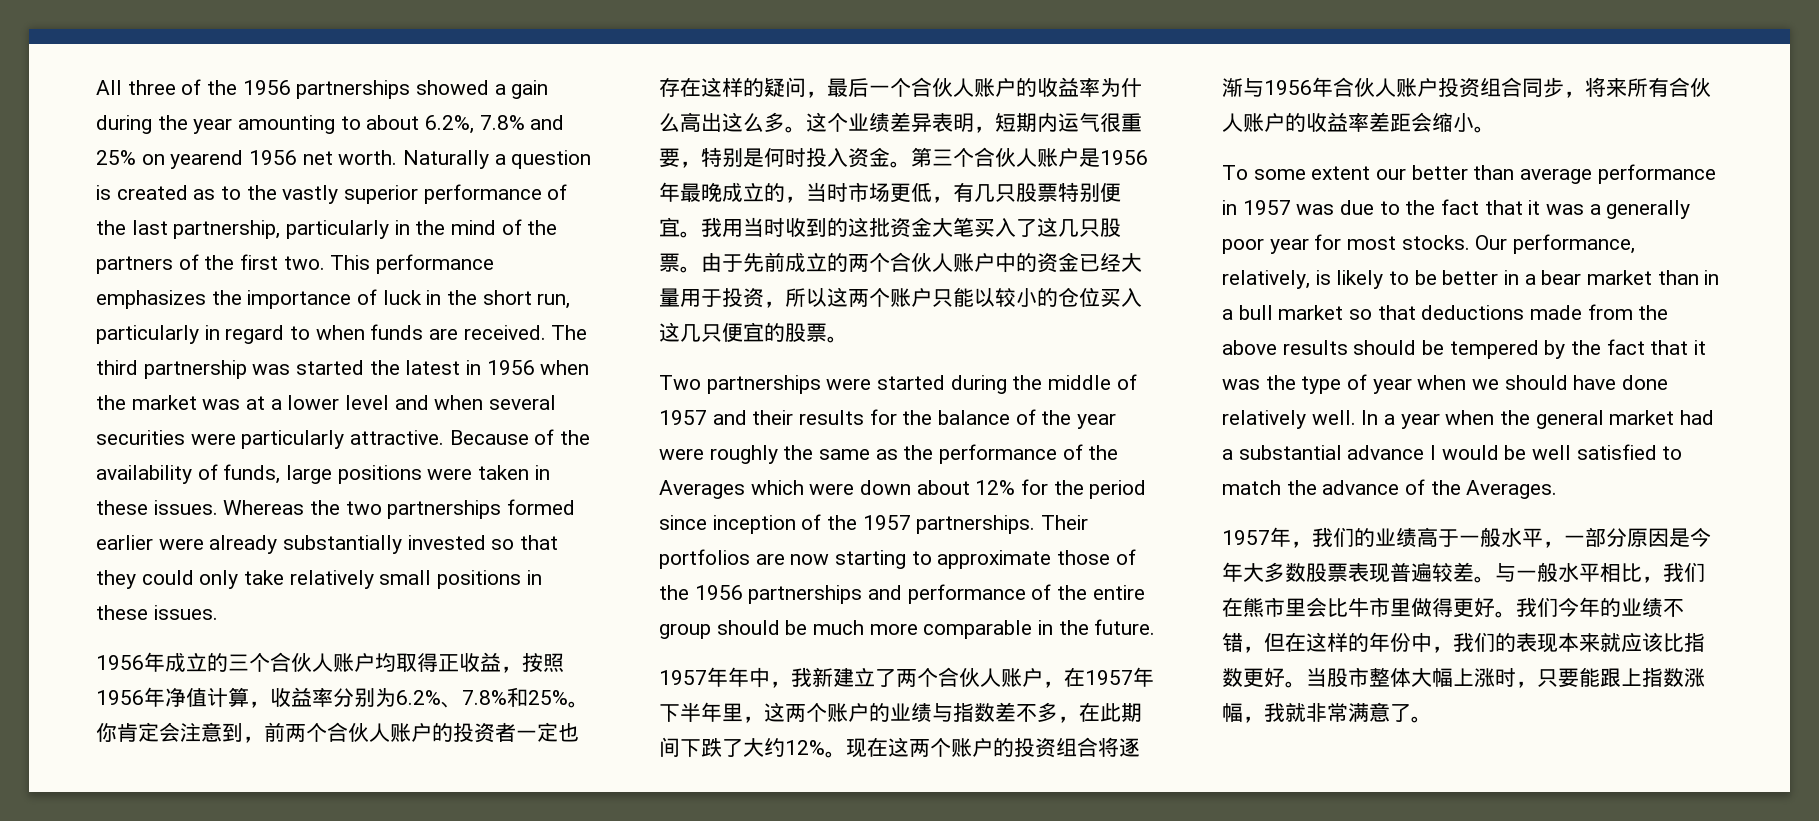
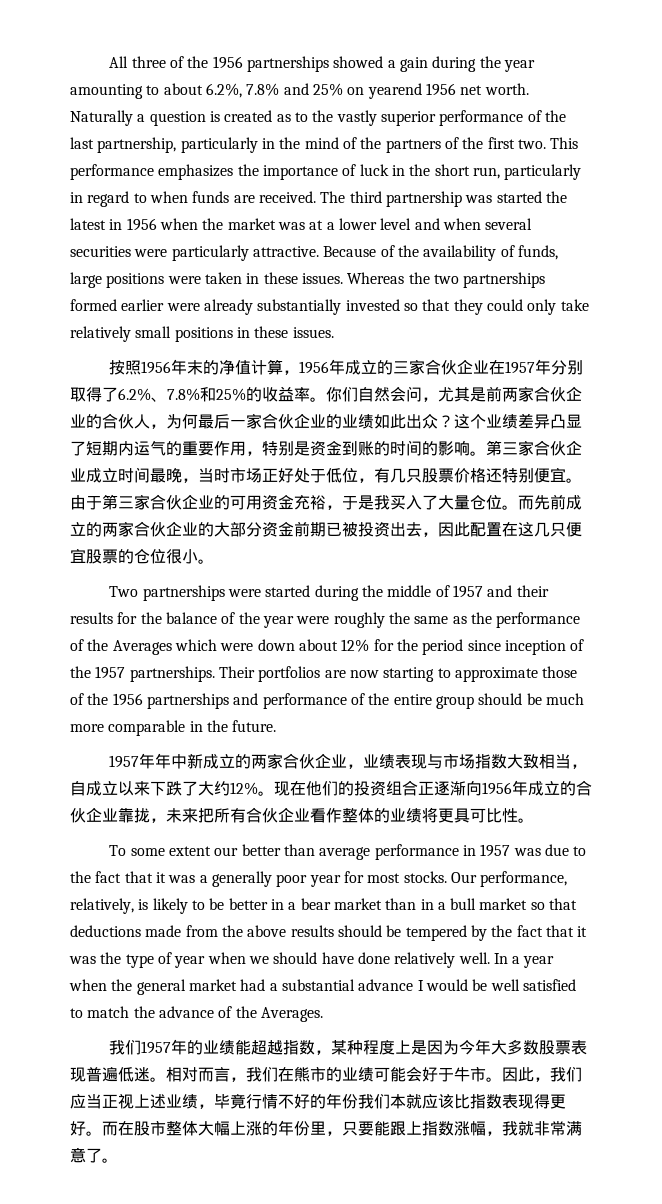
[96,652,564,673] [96,687,589,708] [96,722,579,743] [659,77,1142,98] [659,112,806,133] 1956年成立的三个合伙人账户均取得正收益，按照1956年净值计算，收益率分别为6.2%、7.8%和25%。你肯定会注意到，前两个合伙人账户的投资者一定也存在这样的疑问，最后一个合伙人账户的收益率为什么高出这么多。 -> [109,359,584,375] [70,386,582,402] [70,413,454,429] 按照1956年末的净值计算，1956年成立的三家合伙企业在1957年分别取得了6.2%、7.8%和25%的收益率。你们自然会问，尤其是前两家合伙企业的合伙人，为何最后一家合伙企业的业绩如此出众？
[932,113,995,133] 表明， -> [550,414,582,429] [70,441,86,456] 凸显了
[1100,113,1142,132] [659,147,1148,168] [659,182,932,203] 很重要，特别是何时投入资金。第三个合伙人账户是1956年最晚成立的，当时市场更低 -> [166,440,582,456] [70,467,358,483] 的重要作用，特别是资金到账的时间的影响。第三家合伙企业成立时间最晚，当时市场正好处于低位
(1058, 192) none -> [454,468,502,483] 价格还
[701,217,1121,238] [659,252,1142,273] [659,287,1142,308] [659,322,827,342] 我用当时收到的这批资金大笔买入了这几只股票。由于先前成立的两个合伙人账户中的资金已经大量用于投资，所以这两个账户只能以较小的仓位买入这几只便宜的股票 -> [70,494,582,510] [70,521,582,537] [70,548,198,564] 由于第三家合伙企业的可用资金充裕，于是我买入了大量仓位。而先前成立的两家合伙企业的大部分资金前期已被投资出去，因此配置在这几只便宜股票的仓位很小
[770,667,1154,688] [659,702,1142,723] [659,737,680,757] ，我新建立了两个合伙人账户，在1957年下半年里，这两个账户的业绩与指数差不多，在此期间 -> [187,753,588,769] [70,781,150,796] 新成立的两家合伙企业，业绩表现与市场指数大致相当，自成立以来
[888,737,1140,758] [1222,77,1711,98] [1222,112,1474,132] 这两个账户的投资组合将逐渐与1956年合伙人账户投资组合同步，将来所有合伙人账户的收益率差距会缩小 -> [306,780,592,796] [70,807,518,823] 他们的投资组合正逐渐向1956年成立的合伙企业靠拢，未来把所有合伙企业看作整体的业绩将更具可比性
[1222,527,1690,548] 1957年，我们的业绩高于一般水平，一部分原因是 -> [109,1039,460,1055] 我们1957年的业绩能超越指数，某种程度上是因为
[1432,562,1705,583] [1222,597,1684,618] [1222,632,1705,653] [1222,667,1327,688] 较差。与一般水平相比，我们在熊市里会比牛市里做得更好。我们今年的业绩不错，但在这样的年份中，我们的表现本来就应该比指数更好。当 -> [118,1066,582,1082] [70,1093,566,1109] [70,1121,134,1136] 低迷。相对而言，我们在熊市的业绩可能会好于牛市。因此，我们应当正视上述业绩，毕竟行情不好的年份我们本就应该比指数表现得更好。而在
[1495,668,1516,687] 时 -> [262,1120,326,1136] 的年份里

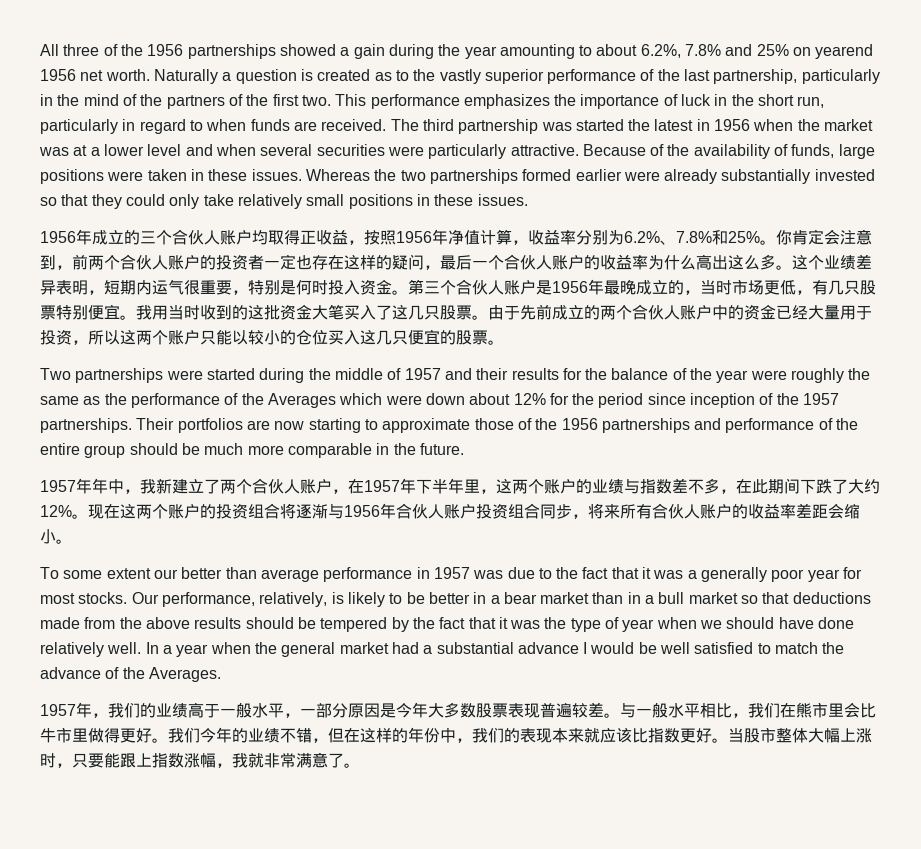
[109,359,584,375] [70,386,582,402] [70,413,454,429] 按照1956年末的净值计算，1956年成立的三家合伙企业在1957年分别取得了6.2%、7.8%和25%的收益率。你们自然会问，尤其是前两家合伙企业的合伙人，为何最后一家合伙企业的业绩如此出众？ -> [40,229,872,245] [40,254,792,270] 1956年成立的三个合伙人账户均取得正收益，按照1956年净值计算，收益率分别为6.2%、7.8%和25%。你肯定会注意到，前两个合伙人账户的投资者一定也存在这样的疑问，最后一个合伙人账户的收益率为什么高出这么多。
[550,414,582,429] [70,441,86,456] 凸显了 -> [56,280,104,295] 表明，
[166,440,582,456] [70,467,358,483] 的重要作用，特别是资金到账的时间的影响。第三家合伙企业成立时间最晚，当时市场正好处于低位 -> [184,279,796,295] 很重要，特别是何时投入资金。第三个合伙人账户是1956年最晚成立的，当时市场更低
[454,468,502,483] 价格还 -> (56, 312) none
[70,494,582,510] [70,521,582,537] [70,548,198,564] 由于第三家合伙企业的可用资金充裕，于是我买入了大量仓位。而先前成立的两家合伙企业的大部分资金前期已被投资出去，因此配置在这几只便宜股票的仓位很小 -> [136,304,872,320] [40,329,488,345] 我用当时收到的这批资金大笔买入了这几只股票。由于先前成立的两个合伙人账户中的资金已经大量用于投资，所以这两个账户只能以较小的仓位买入这几只便宜的股票
[187,753,588,769] [70,781,150,796] 新成立的两家合伙企业，业绩表现与市场指数大致相当，自成立以来 -> [124,478,800,494] ，我新建立了两个合伙人账户，在1957年下半年里，这两个账户的业绩与指数差不多，在此期间
[306,780,592,796] [70,807,518,823] 他们的投资组合正逐渐向1956年成立的合伙企业靠拢，未来把所有合伙企业看作整体的业绩将更具可比性 -> [120,503,860,519] [40,529,56,544] 这两个账户的投资组合将逐渐与1956年合伙人账户投资组合同步，将来所有合伙人账户的收益率差距会缩小
[109,1039,460,1055] 我们1957年的业绩能超越指数，某种程度上是因为 -> [40,702,396,718] 1957年，我们的业绩高于一般水平，一部分原因是
[118,1066,582,1082] [70,1093,566,1109] [70,1121,134,1136] 低迷。相对而言，我们在熊市的业绩可能会好于牛市。因此，我们应当正视上述业绩，毕竟行情不好的年份我们本就应该比指数表现得更好。而在 -> [572,702,876,718] [40,727,744,743] 较差。与一般水平相比，我们在熊市里会比牛市里做得更好。我们今年的业绩不错，但在这样的年份中，我们的表现本来就应该比指数更好。当
[262,1120,326,1136] 的年份里 -> [40,753,56,768] 时

